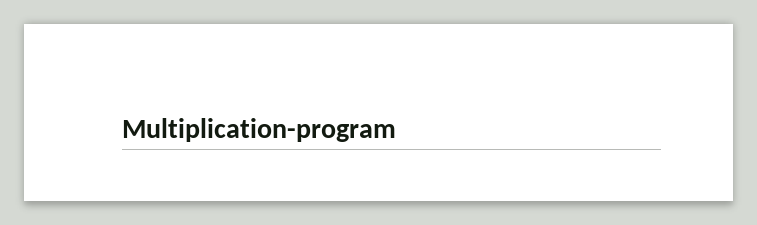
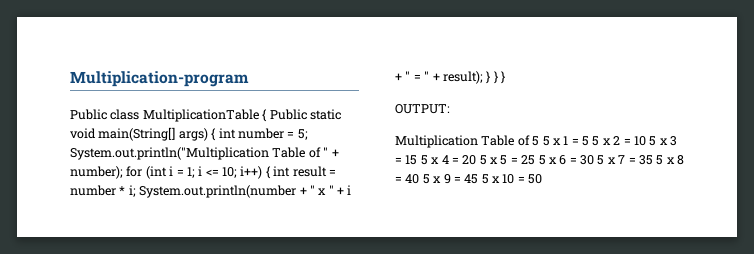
(396, 130) none -> [70,109,341,122] [70,127,308,141] [70,147,339,160] [70,166,336,179] [70,185,352,198] [395,71,505,84] [395,104,450,114] [395,135,677,148] [395,155,684,165] [395,174,543,184] // Public class MultiplicationTable { Public static void main(String[] args) { int number = 5; System.out.println("Multiplication Table of " + number); for (int i = 1; i <= 10; i++) { int result = number * i; System.out.println(number + " x " + i + " = " + result); } } } // OUTPUT: // Multiplication Table of 5 5 x 1 = 5 5 x 2 = 10 5 x 3 = 15 5 x 4 = 20 5 x 5 = 25 5 x 6 = 30 5 x 7 = 35 5 x 8 = 40 5 x 9 = 45 5 x 10 = 50

